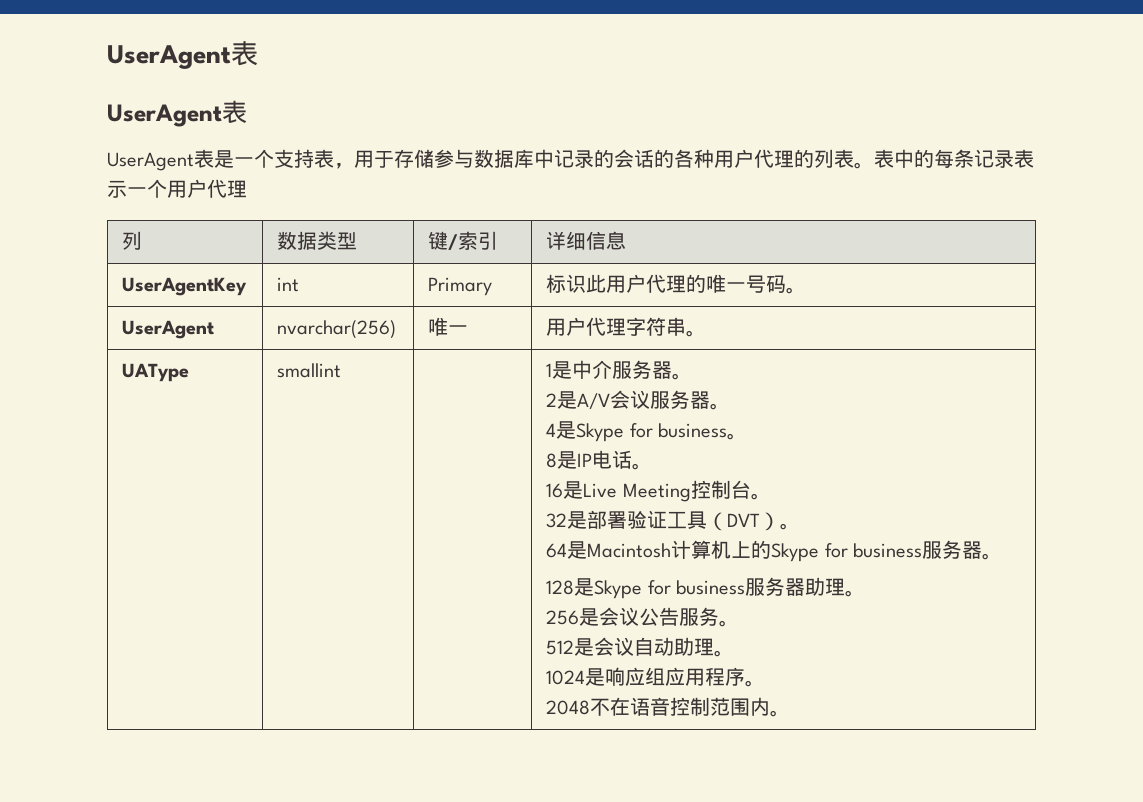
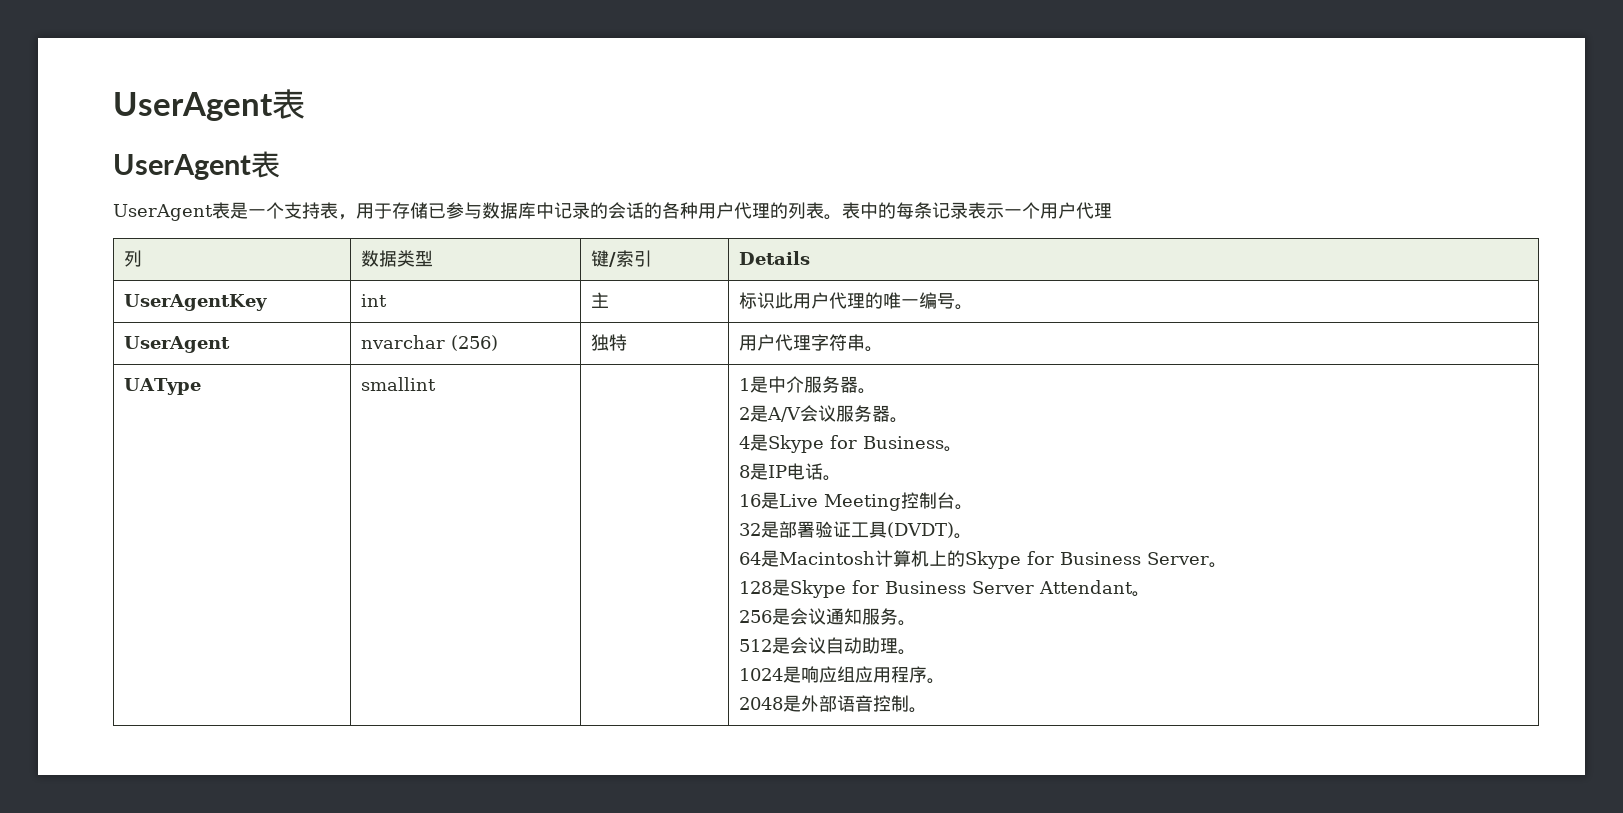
(434, 158) none -> [428,203,446,219] 已
[546,231,627,250] 详细信息 -> [738,251,810,265] Details
[428,277,493,296] Primary -> [590,292,609,308] 主
[746,275,787,293] 号码 -> [918,292,955,309] 编号
[277,320,397,339] [428,317,469,336] nvarchar(256) | 唯一 -> [360,335,498,351] [590,334,627,351] nvarchar (256) | 独特
[658,423,728,438] business -> [862,436,944,449] Business
[707,512,781,531] （DVT） -> [886,522,954,538] (DVDT)
[853,540,983,559] business服务器 -> [1059,552,1209,565] Business Server
[676,577,846,596] business服务器助理 -> [884,580,1133,594] Business Server Attendant
[639,607,680,626] 公告 -> [825,608,862,625] 通知
[590,697,631,716] 不在 -> [782,695,837,712] 是外部
[710,697,771,716] 范围内 -> (909, 703) none

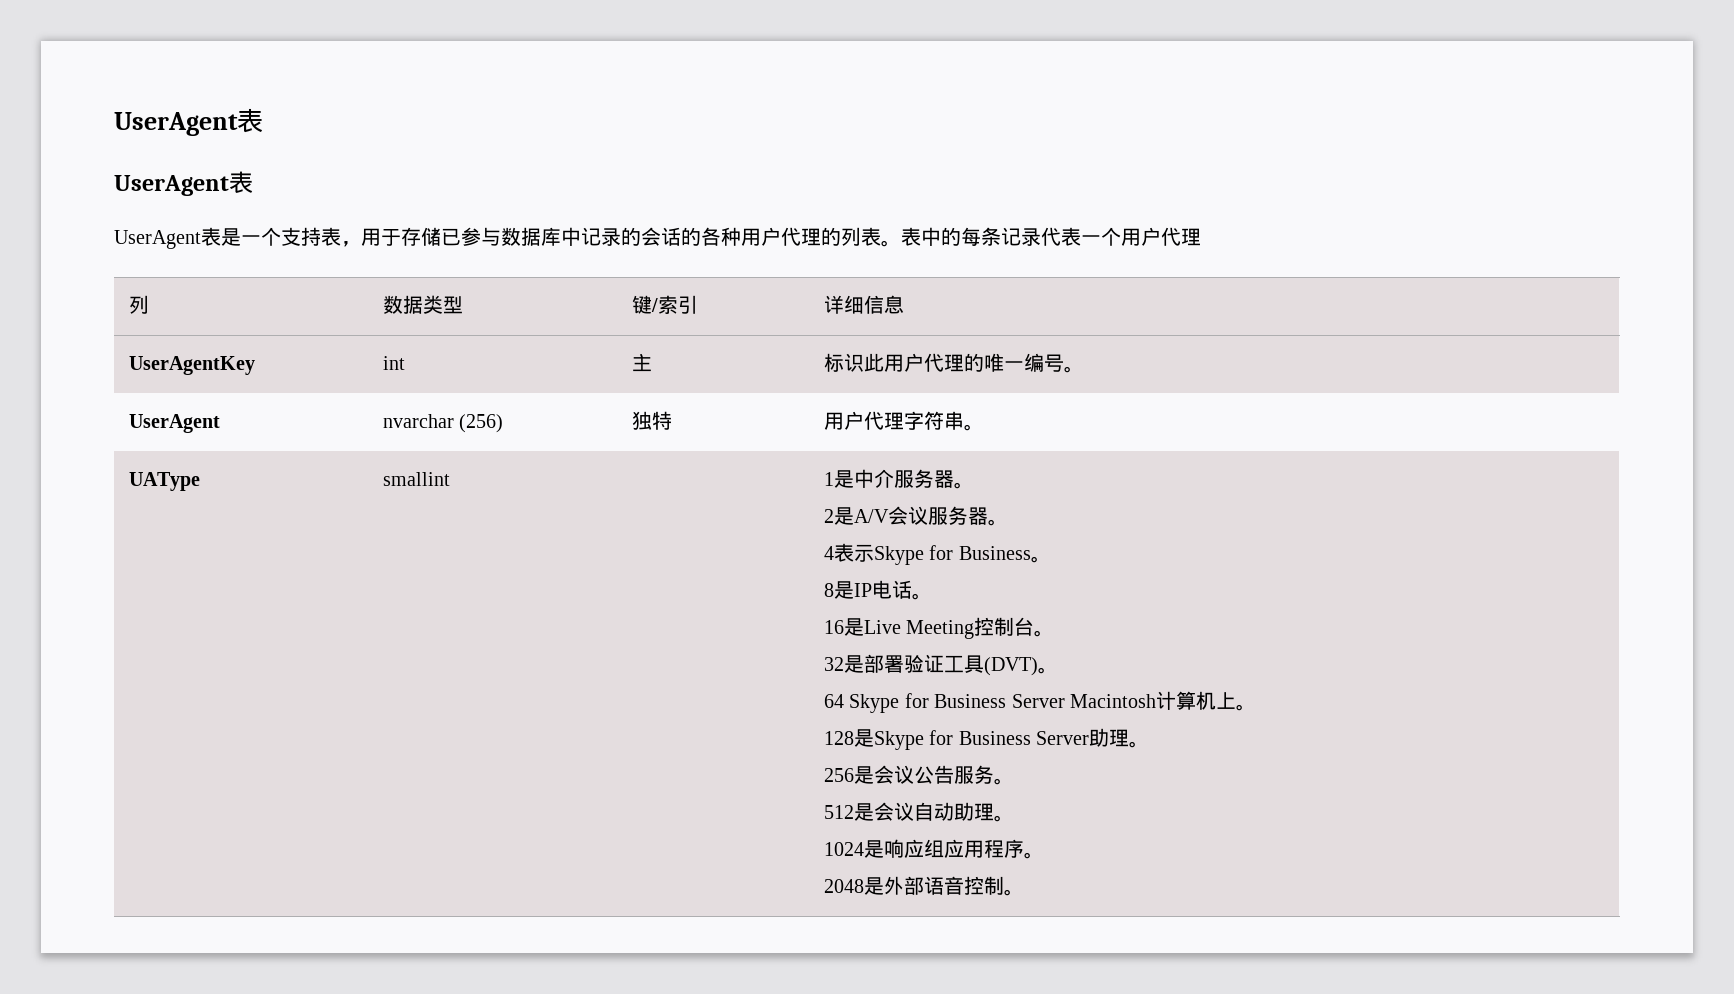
[968,202,1004,219] 表示 -> [1041,227,1081,246] 代表
[738,251,810,265] Details -> [824,295,905,314] 详细信息
[749,434,768,451] 是 -> [834,543,875,562] 表示
[886,522,954,538] (DVDT) -> [984,657,1039,676] (DVT)
[760,550,1209,569] 是Macintosh计算机上的Skype for Business Server -> [849,691,1237,713] Skype for Business Server Macintosh计算机上
[1038,580,1133,594] Attendant -> [1089,728,1130,747] 助理
[825,608,862,625] 通知 -> [914,765,955,784] 公告

